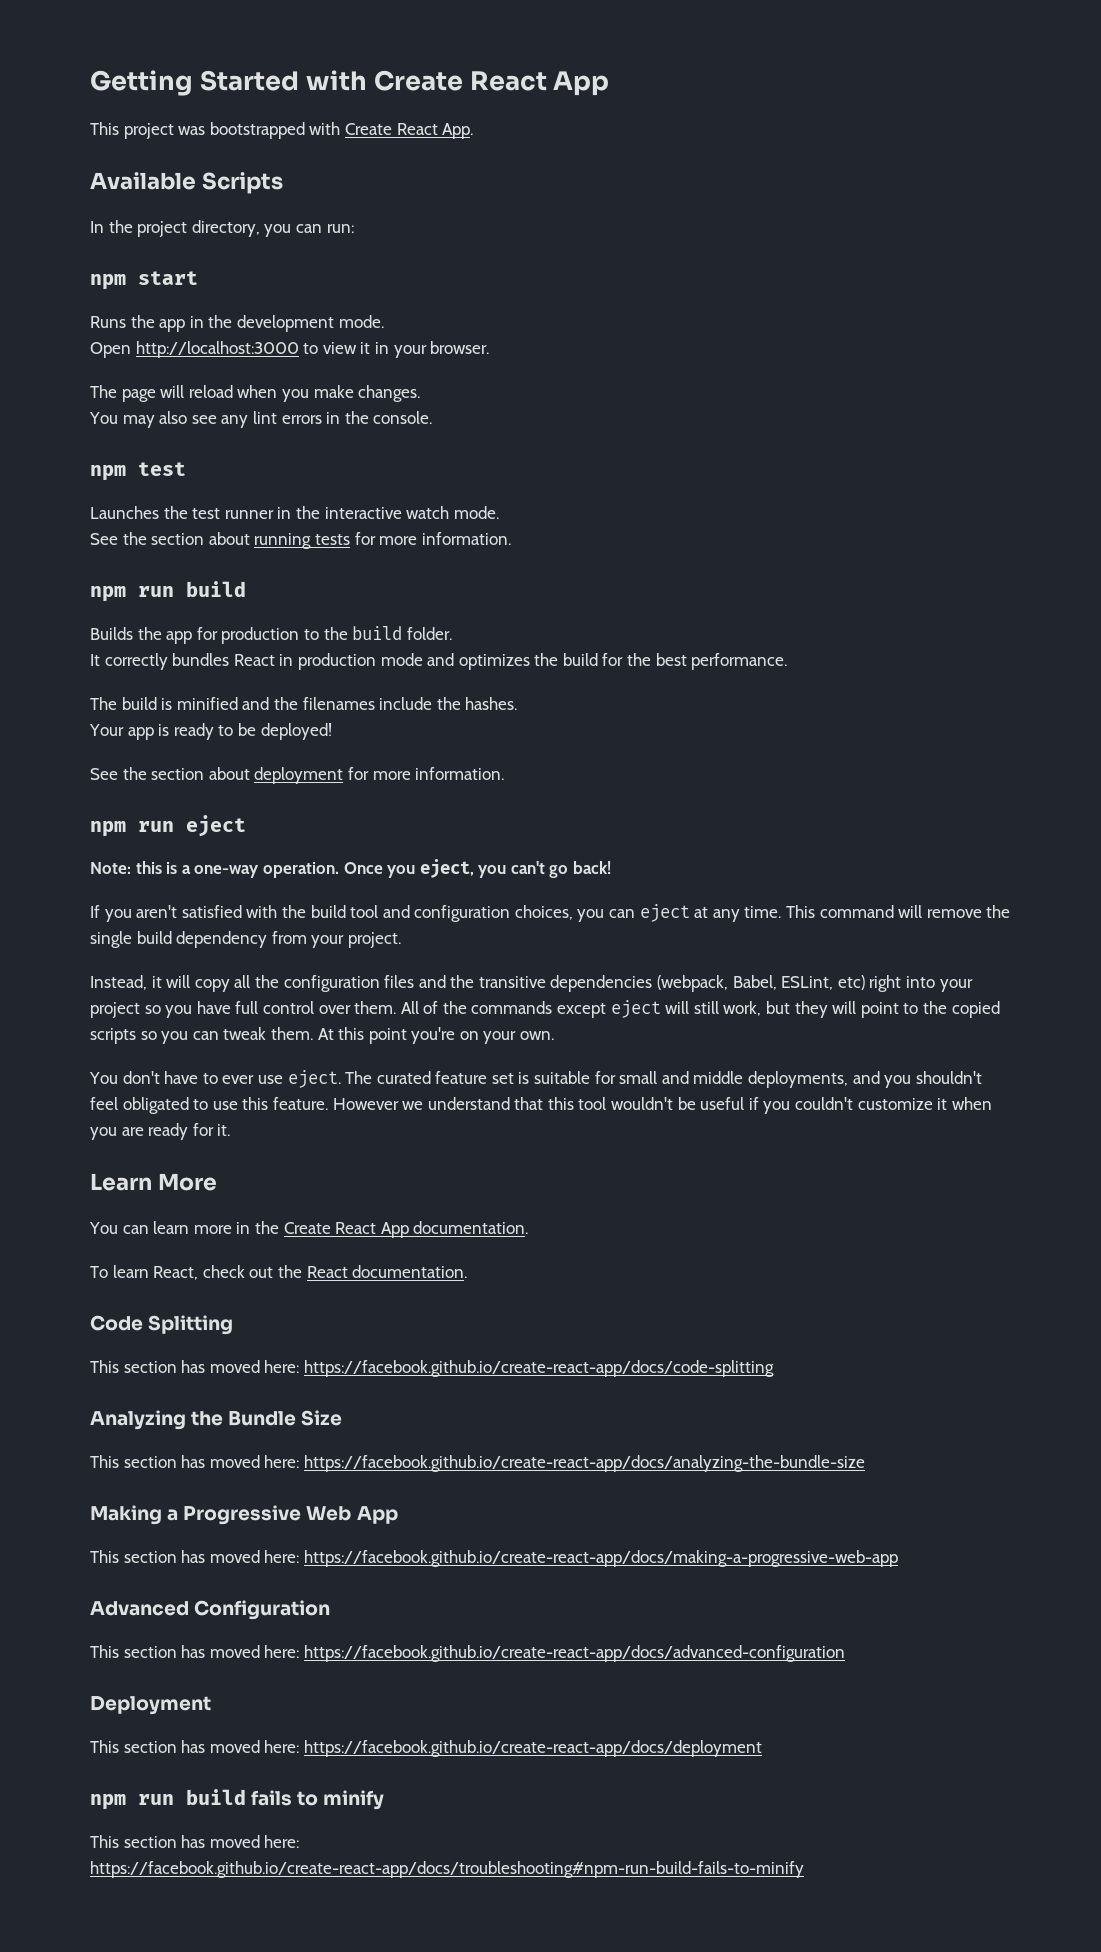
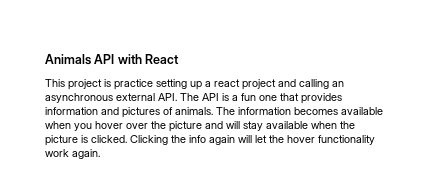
[90,70,610,96] Getting Started with Create React App -> [45,54,180,65] Animals API with React
[178,122,474,139] [90,172,283,194] [90,220,354,237] [90,271,198,290] [90,315,384,332] [90,341,490,358] [90,385,421,402] [89,411,433,428] [90,462,186,481] [90,506,499,519] [90,532,511,549] [90,581,246,602] [90,626,452,644] [90,653,788,670] [90,697,518,710] [89,723,332,740] [90,767,505,784] [90,815,246,837] [90,859,612,878] [90,904,1011,922] [90,931,401,948] [90,975,973,992] [90,1000,1000,1018] [90,1027,555,1044] [89,1070,982,1088] [90,1097,992,1114] [90,1123,231,1140] [90,1173,217,1191] [89,1221,529,1238] [90,1265,468,1280] [90,1315,234,1335] [90,1360,774,1377] [90,1410,343,1430] [90,1455,865,1472] [90,1505,398,1525] [90,1550,898,1567] [90,1600,331,1620] [90,1645,845,1662] [90,1696,211,1715] [90,1740,762,1757] [90,1789,385,1810] [90,1835,300,1848] [90,1861,804,1878] was bootstrapped with Create React App. // Available Scripts // In the project directory, you can run: // npm start // Runs the app in the development mode. // Open http://localhost:3000 to view it in your browser. // The page will reload when you make changes. // You may also see any lint errors in the console. // npm test // Launches the test runner in the interactive watch mode. // See the section about running tests for more information. // npm run build // Builds the app for production to the build folder. // It correctly bundles React in production mode and optimizes the build for the best performance. // The build is minified and the filenames include the hashes. // Your app is ready to be deployed! // See the section about deployment for more information. // npm run eject // Note: this is a one-way operation. Once you eject, you can't go back! // If you aren't satisfied with the build tool and configuration choices, you can eject at any time. This command will remove the single build dependency from your project. // Instead, it will copy all the configuration files and the transitive dependencies (webpack, Babel, ESLint, etc) right into your project so you have full control over them. All of the commands except eject will still work, but they will point to the copied scripts so you can tweak them. At this point you're on your own. // You don't have to ever use eject. The curated feature set is suitable for small and middle deployments, and you shouldn't feel obligated to use this feature. However we understand that this tool wouldn't be useful if you couldn't customize it when you are ready for it. // Learn More // You can learn more in the Create React App documentation. // To learn React, check out the React documentation. // Code Splitting // This section has moved here: https://facebook.github.io/create-react-app/docs/code-splitting // Analyzing the Bundle Size // This section has moved here: https://facebook.github.io/create-react-app/docs/analyzing-the-bundle-size // Making a Progressive Web App // This section has moved here: https://facebook.github.io/create-react-app/docs/making-a-progressive-web-app // Advanced Configuration // This section has moved here: https://facebook.github.io/create-react-app/docs/advanced-configuration // Deployment // This section has moved here: https://facebook.github.io/create-react-app/docs/deployment // npm run build fails to minify // This section has moved here: https://facebook.github.io/create-react-app/docs/troubleshooting#npm-run-build-fails-to-minify -> [104,79,344,90] [45,93,342,104] [45,107,383,118] [45,121,355,132] [45,135,375,146] [45,149,100,159] is practice setting up a react project and calling an asynchronous external API. The API is a fun one that provides information and pictures of animals. The information becomes available when you hover over the picture and will stay available when the picture is clicked. Clicking the info again will let the hover functionality work again.

